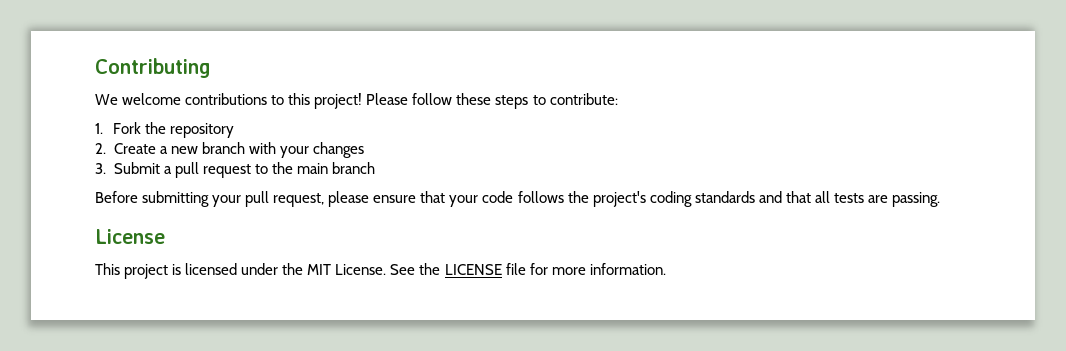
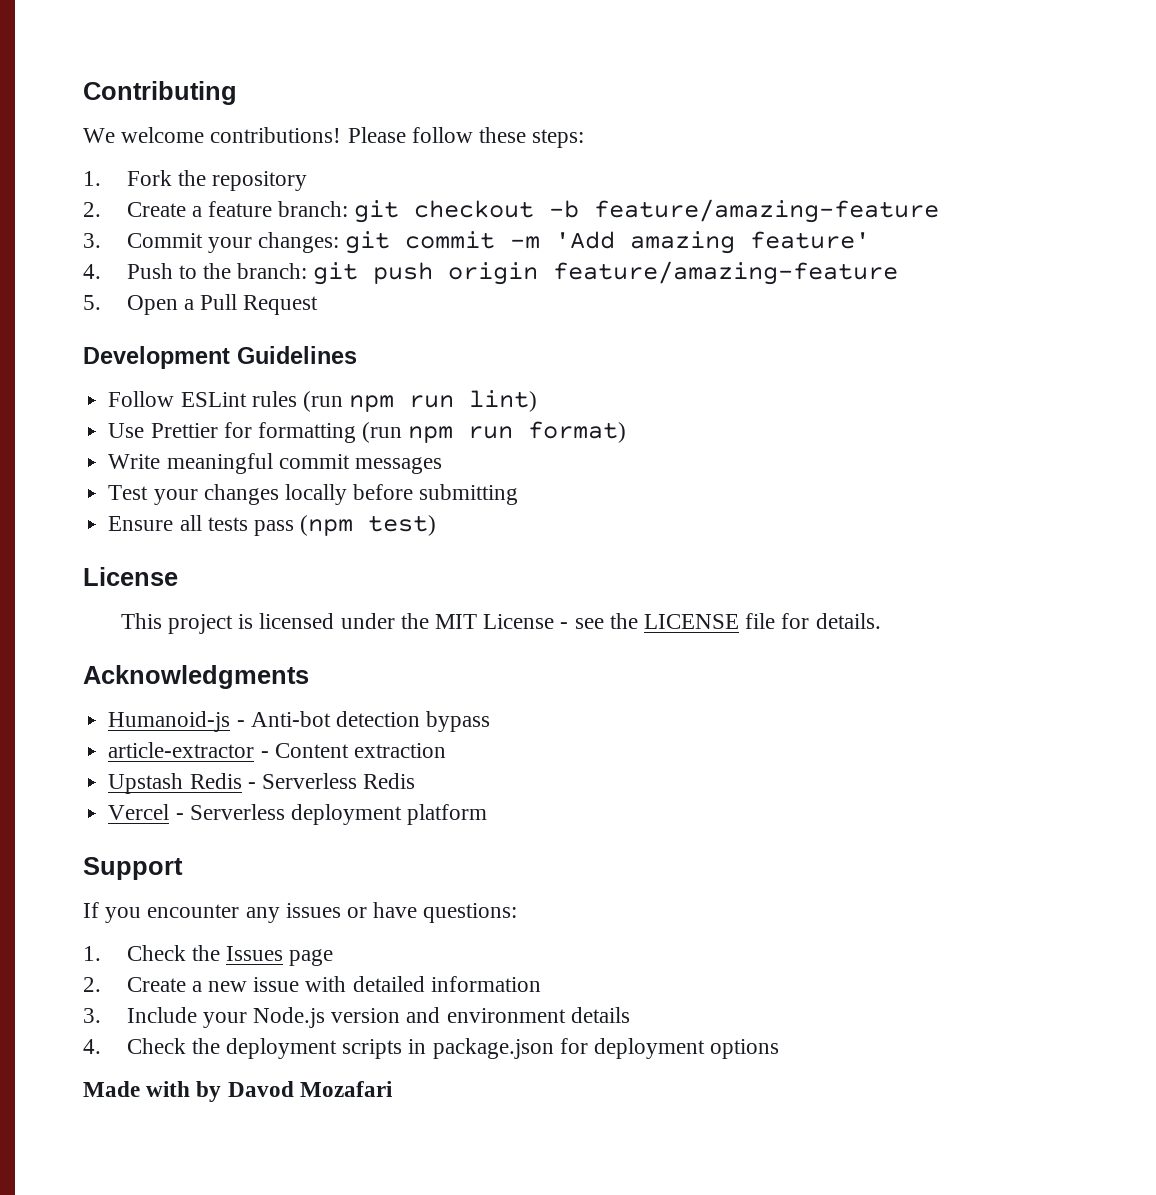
[185,93,618,109] contributions to this project! Please follow these steps to contribute: -> [210,127,585,148] contributions! Please follow these steps:
[170,142,364,158] [95,162,375,178] [95,191,940,207] new branch with your changes // 3. Submit a pull request to the main branch // Before submitting your pull request, please ensure that your code follows the project's coding standards and that all tests are passing. -> [207,199,940,223] [83,231,871,254] [83,261,899,285] [83,294,319,315] [83,346,357,369] [108,390,538,412] [108,421,627,443] [108,453,442,474] [108,484,519,505] [108,515,437,536] feature branch: git checkout -b feature/amazing-feature // 3. Commit your changes: git commit -m 'Add amazing feature' // 4. Push to the branch: git push origin feature/amazing-feature // 5. Open a Pull Request // Development Guidelines // Follow ESLint rules (run npm run lint) // Use Prettier for formatting (run npm run format) // Write meaningful commit messages // Test your changes locally before submitting // Ensure all tests pass (npm test)
[335,264,416,275] License. See -> [483,614,604,629] License - see
[551,263,666,275] more information. -> [815,613,881,629] [83,665,309,689] [108,711,491,732] [108,742,446,758] [108,773,416,794] [108,804,488,825] [83,857,183,880] [83,902,518,923] [83,945,334,966] [83,976,541,992] [83,1007,630,1028] [83,1038,780,1059] [83,1081,393,1102] details. // Acknowledgments // Humanoid-js - Anti-bot detection bypass // article-extractor - Content extraction // Upstash Redis - Serverless Redis // Vercel - Serverless deployment platform // Support // If you encounter any issues or have questions: // 1. Check the Issues page // 2. Create a new issue with detailed information // 3. Include your Node.js version and environment details // 4. Check the deployment scripts in package.json for deployment options // Made with by Davod Mozafari

